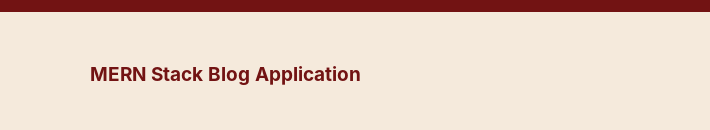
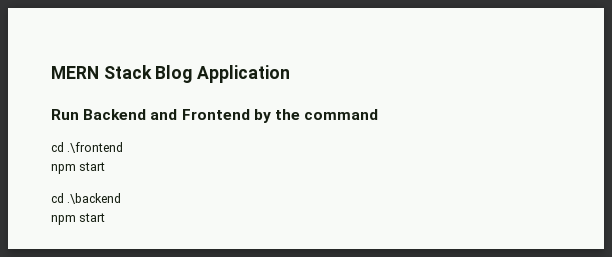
(362, 75) none -> [51,109,379,123] [51,142,124,153] [51,162,106,174] [51,193,122,204] [51,213,106,225] // Run Backend and Frontend by the command // cd .\frontend // npm start // cd .\backend // npm start

